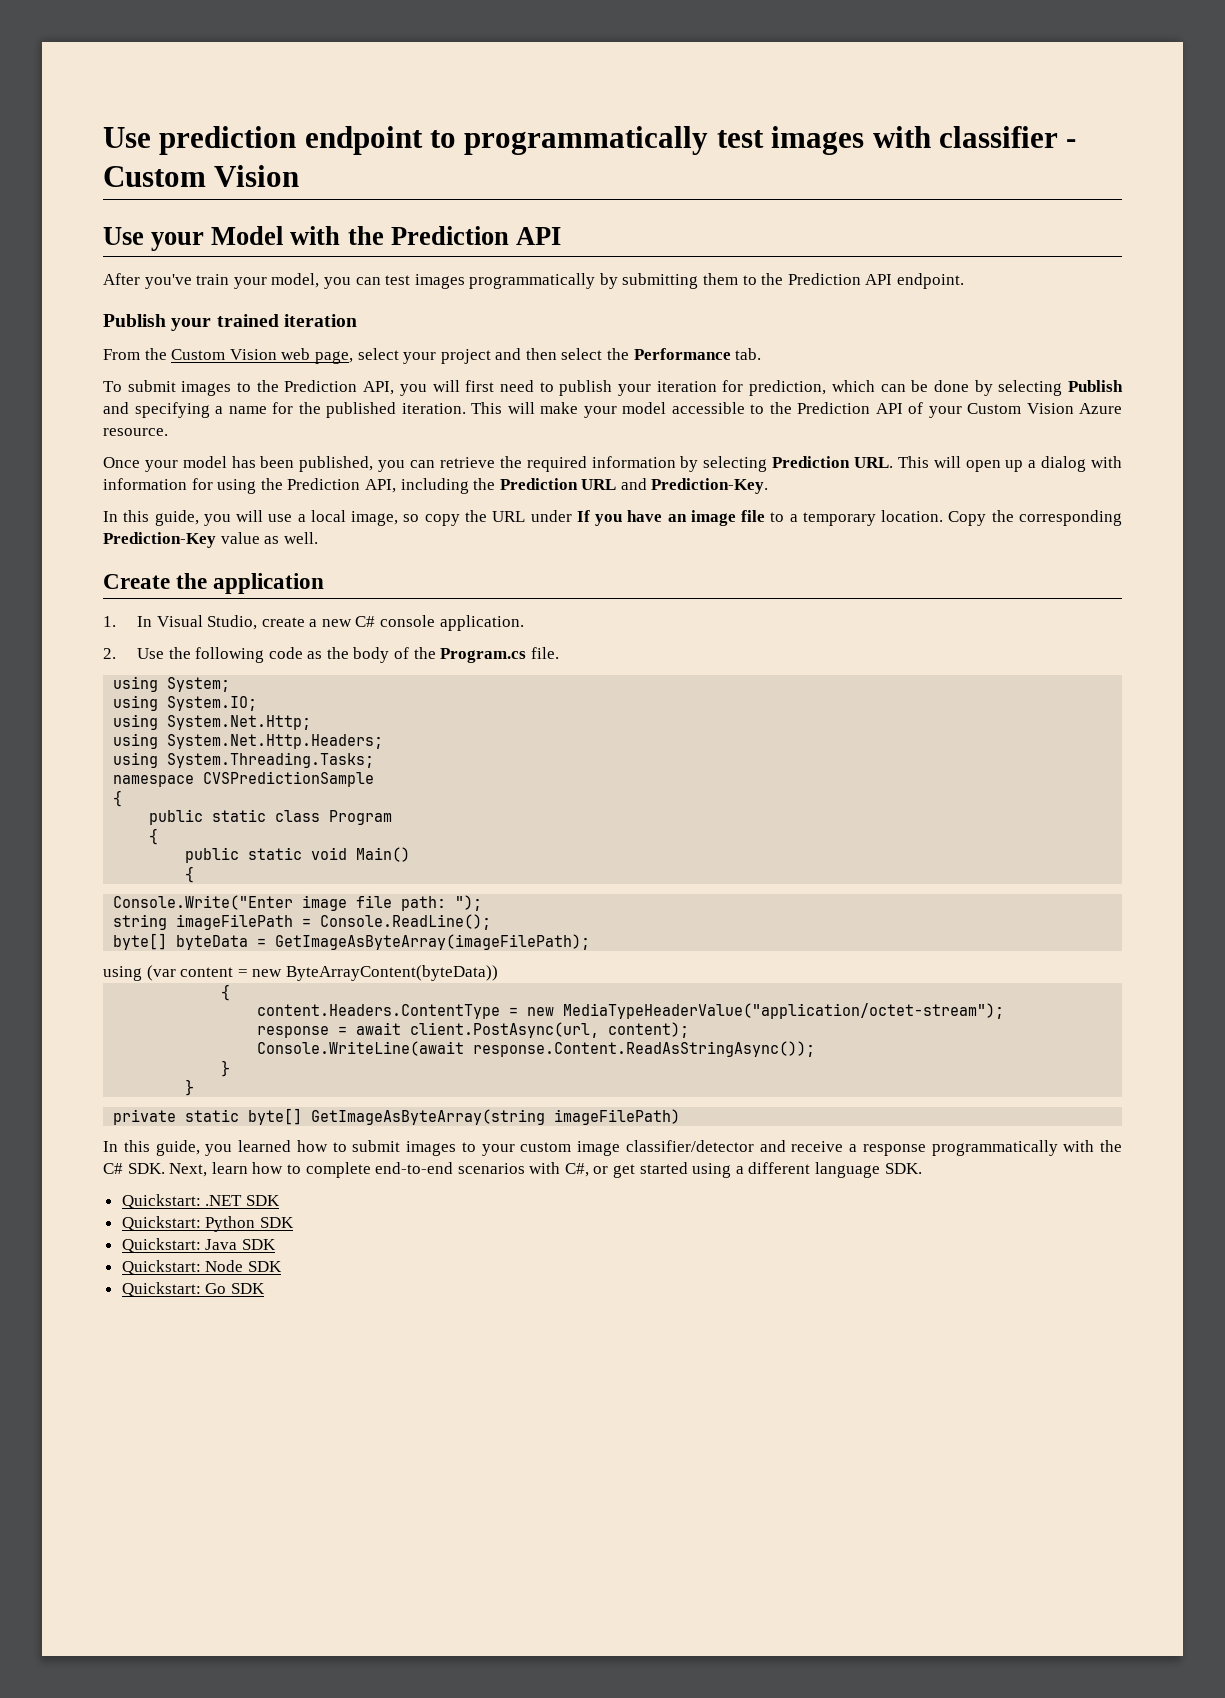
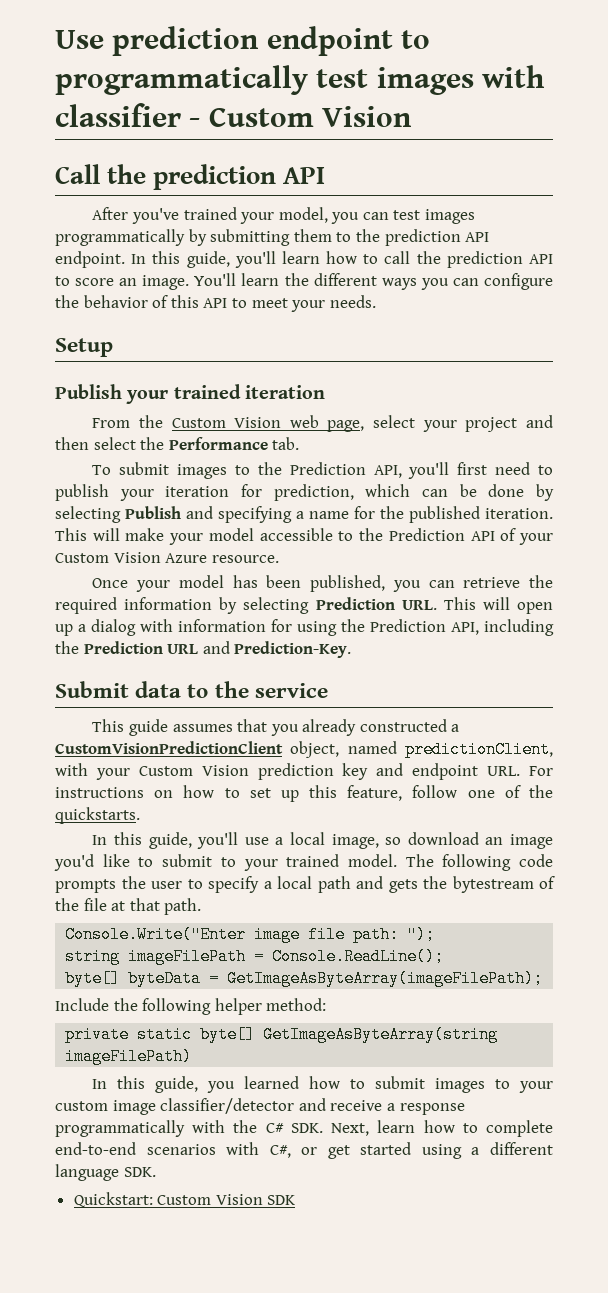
[103,226,509,251] Use your Model with the Prediction -> [55,164,277,190] Call the prediction
[196,274,230,285] train -> [183,207,237,220] trained
[787,273,861,285] Prediction -> [384,229,461,246] prediction
(965, 281) none -> [131,251,553,268] [55,273,553,290] [55,295,376,312] [55,338,113,357] In this guide, you'll learn how to call the prediction API to score an image. You'll learn the different ways you can configure the behavior of this API to meet your needs. // Setup
[399,380,460,396] you will -> [408,462,450,479] you'll
[103,510,264,526] // In this guide, you will -> [55,681,328,698] [92,719,460,736] [55,741,553,758] [55,763,554,780] [55,785,553,802] [55,807,140,824] [92,832,239,849] // Submit data to the service // This guide assumes that you already constructed a CustomVisionPredictionClient object, named predictionClient, with your Custom Vision prediction key and endpoint URL. For instructions on how to set up this feature, follow one of the quickstarts. // In this guide, you'll
[424,510,1122,526] [103,532,318,548] [103,573,325,594] [103,615,524,631] [103,647,559,663] [113,676,231,692] [113,695,258,711] [113,714,312,730] [113,733,384,749] [113,752,375,768] [113,771,375,787] [113,790,123,807] [149,809,393,825] [149,828,159,845] [185,847,411,863] [185,866,195,883] copy the URL under If you have an image file to a temporary location. Copy the corresponding Prediction-Key value as well. // Create the application // 1. In Visual Studio, create a new C# console application. // 2. Use the following code as the body of the Program.cs file. // using System; // using System.IO; // using System.Net.Http; // using System.Net.Http.Headers; // using System.Threading.Tasks; // namespace CVSPredictionSample // { // public static class Program // { // public static void Main() // { -> [407,832,553,849] [54,854,553,871] [55,876,555,893] [55,898,202,915] download an image you'd like to submit to your trained model. The following code prompts the user to specify a local path and gets the bytestream of the file at that path.
[103,965,498,981] [221,984,231,1001] [257,1003,1005,1019] [257,1022,690,1038] [257,1041,816,1057] [221,1060,231,1077] [185,1079,195,1096] using (var content = new ByteArrayContent(byteData)) // { // content.Headers.ContentType = new MediaTypeHeaderValue("application/octet-stream"); // response = await client.PostAsync(url, content); // Console.WriteLine(await response.Content.ReadAsStringAsync()); // } // } -> [55,998,327,1015] Include the following helper method:
[205,1195,280,1206] [121,1216,294,1232] [121,1238,276,1253] [121,1260,282,1275] [121,1282,265,1297] .NET SDK // Quickstart: Python SDK // Quickstart: Java SDK // Quickstart: Node SDK // Quickstart: Go SDK -> [157,1194,296,1205] Custom Vision SDK

